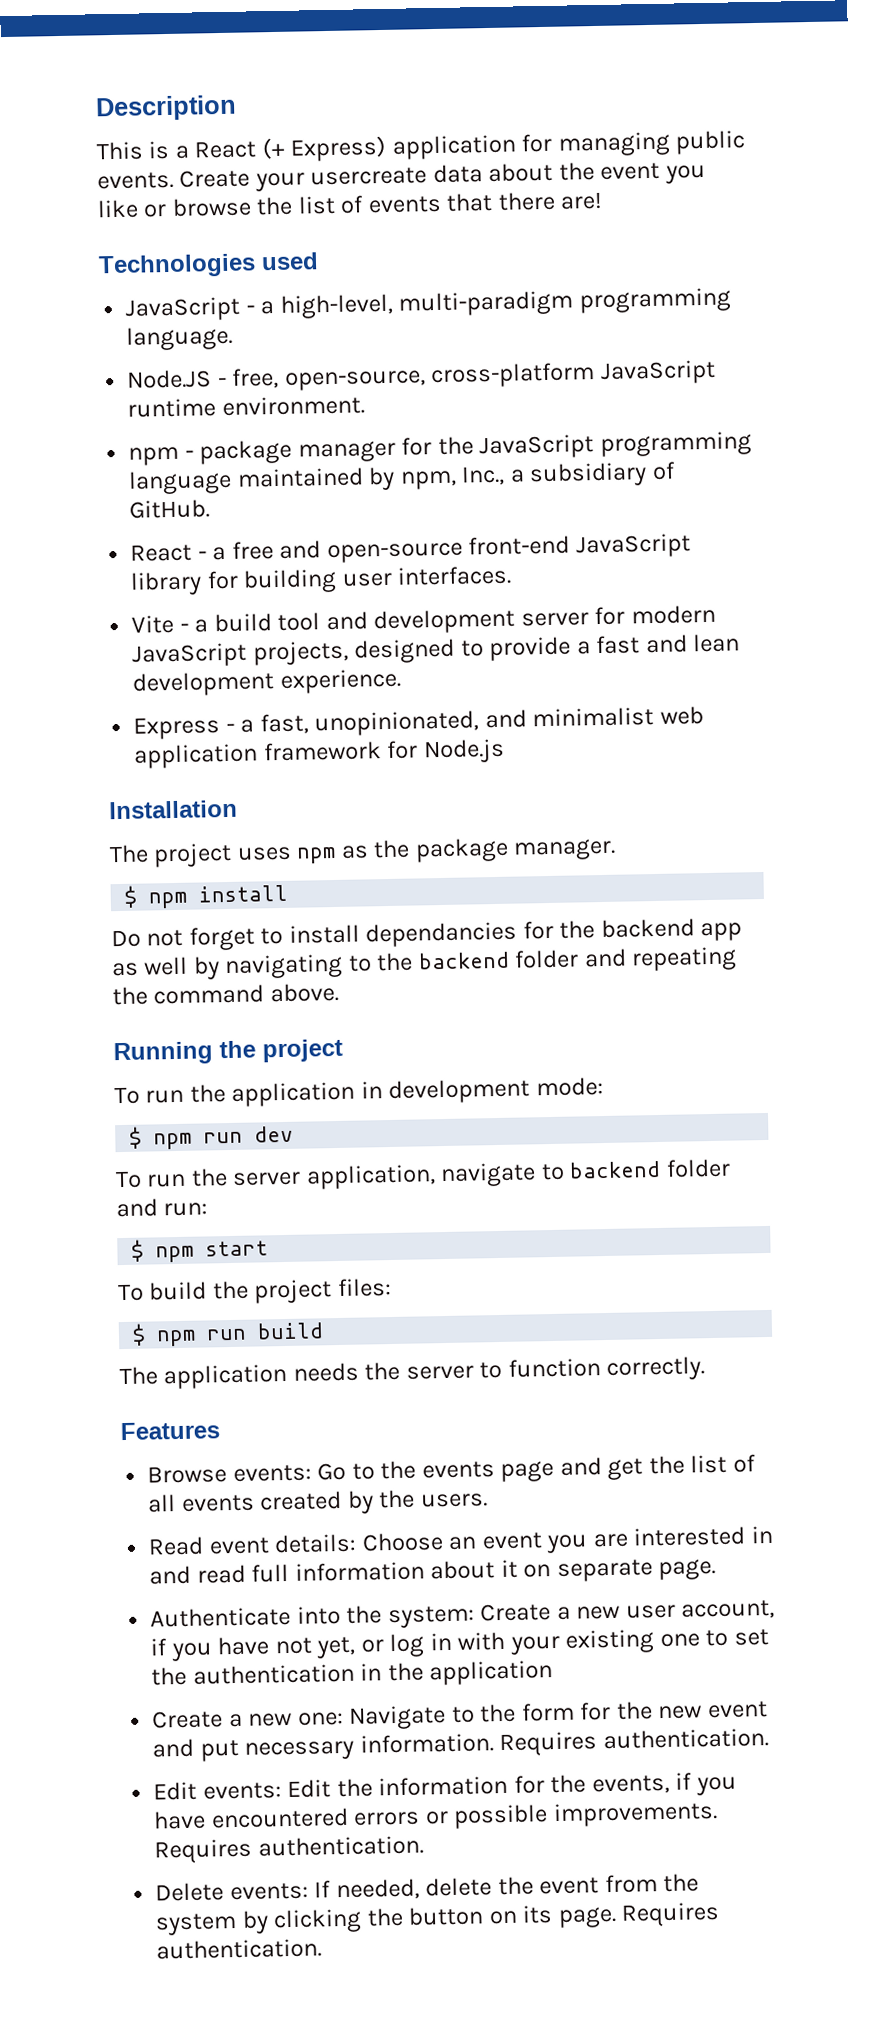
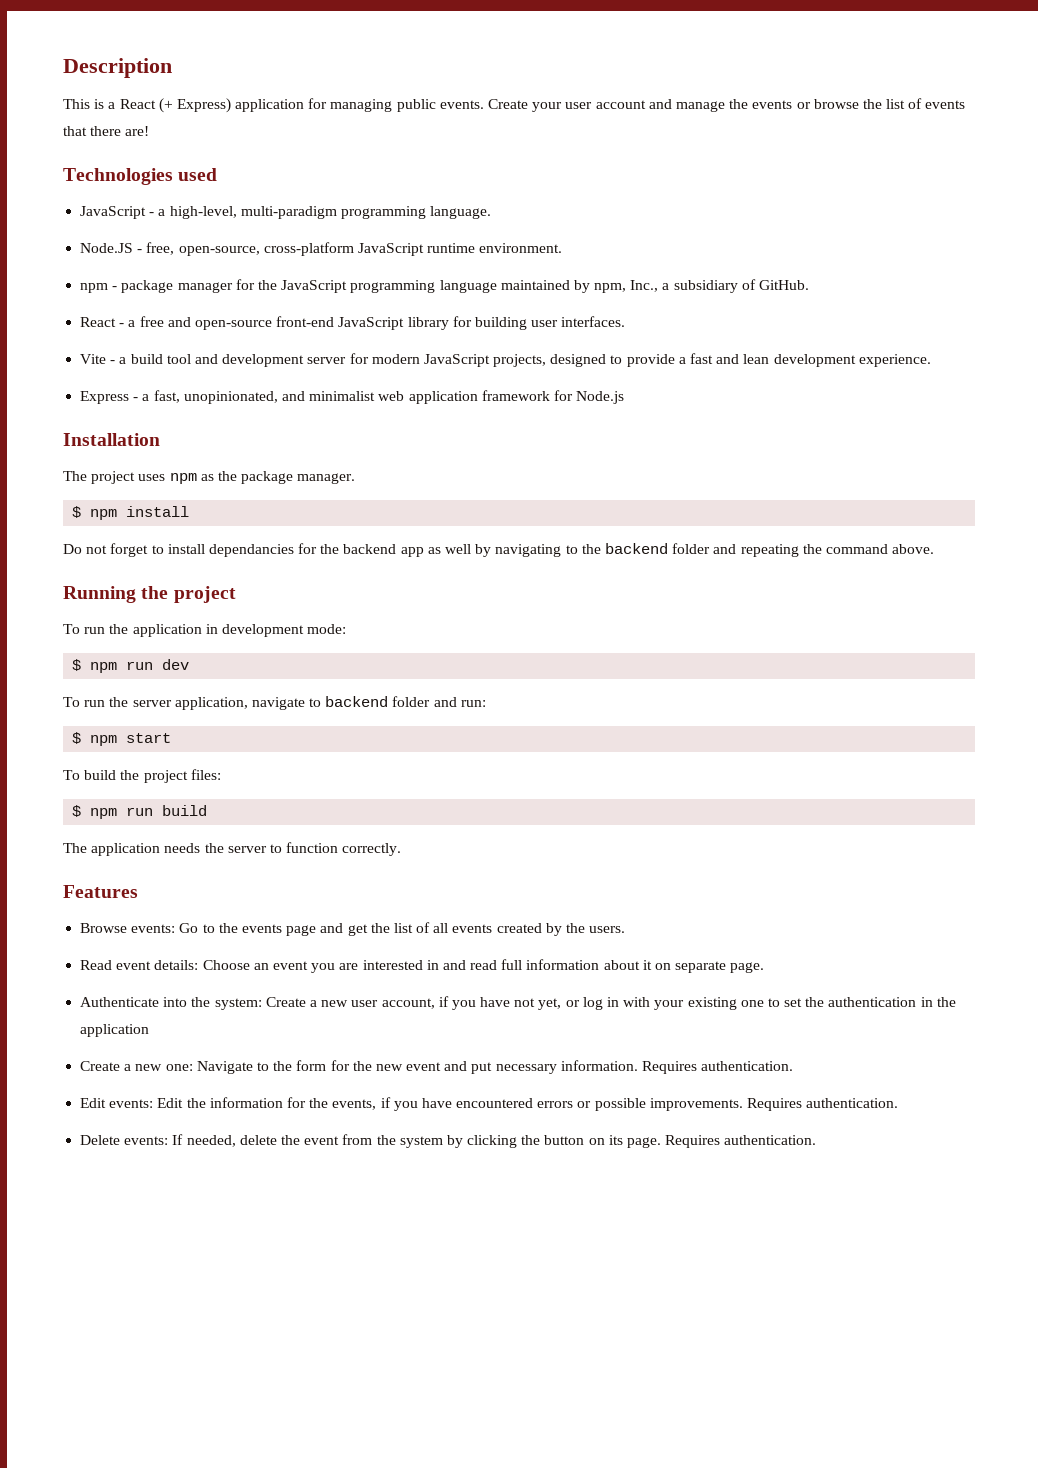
[310,162,706,186] [97,199,139,219] usercreate data about the event you like -> [565,99,793,112] user account and manage the events

